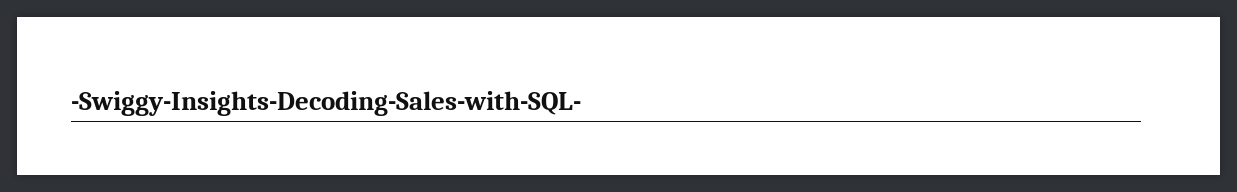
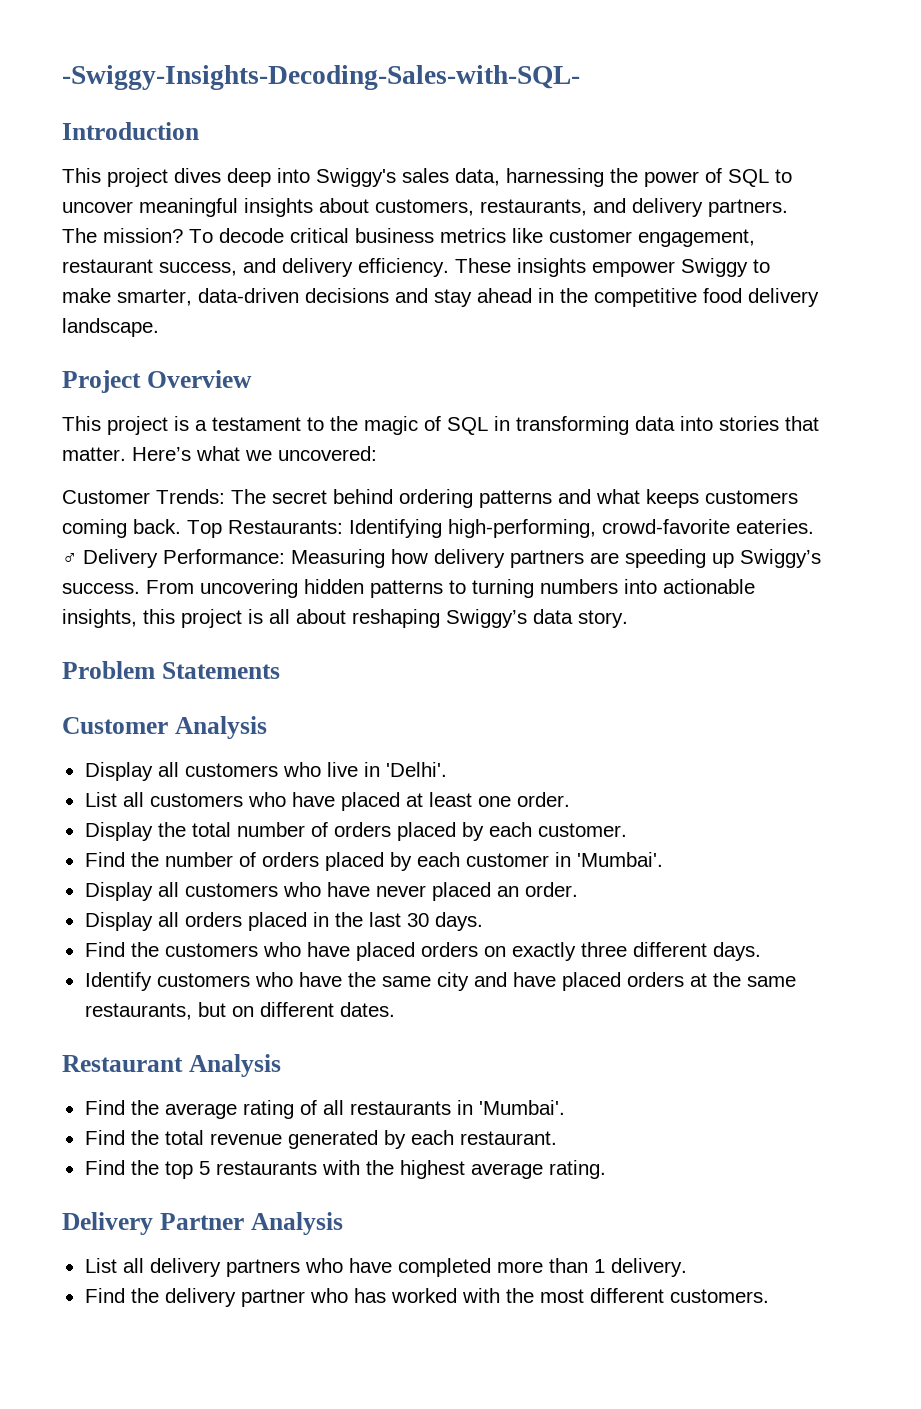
(581, 103) none -> [62,122,199,140] [62,168,792,187] [62,198,788,217] [62,228,755,247] [62,258,770,277] [62,288,819,307] [62,318,159,337] [62,370,252,393] [62,416,819,435] [62,446,377,461] [62,489,798,508] [62,519,814,538] [62,549,821,568] [62,579,755,598] [62,609,628,628] [62,661,280,679] [62,716,267,739] [84,762,447,781] [84,792,570,811] [84,822,627,841] [84,852,663,871] [84,882,578,901] [84,912,483,931] [84,942,761,961] [84,972,796,991] [84,1002,395,1020] [62,1054,281,1077] [84,1100,565,1119] [84,1130,557,1149] [84,1160,606,1179] [62,1212,343,1235] [84,1258,687,1277] [84,1288,769,1307] // Introduction // This project dives deep into Swiggy's sales data, harnessing the power of SQL to uncover meaningful insights about customers, restaurants, and delivery partners. The mission? To decode critical business metrics like customer engagement, restaurant success, and delivery efficiency. These insights empower Swiggy to make smarter, data-driven decisions and stay ahead in the competitive food delivery landscape. // Project Overview // This project is a testament to the magic of SQL in transforming data into stories that matter. Here’s what we uncovered: // Customer Trends: The secret behind ordering patterns and what keeps customers coming back. Top Restaurants: Identifying high-performing, crowd-favorite eateries. ♂ Delivery Performance: Measuring how delivery partners are speeding up Swiggy’s success. From uncovering hidden patterns to turning numbers into actionable insights, this project is all about reshaping Swiggy’s data story. // Problem Statements // Customer Analysis // Display all customers who live in 'Delhi'. // List all customers who have placed at least one order. // Display the total number of orders placed by each customer. // Find the number of orders placed by each customer in 'Mumbai'. // Display all customers who have never placed an order. // Display all orders placed in the last 30 days. // Find the customers who have placed orders on exactly three different days. // Identify customers who have the same city and have placed orders at the same restaurants, but on different dates. // Restaurant Analysis // Find the average rating of all restaurants in 'Mumbai'. // Find the total revenue generated by each restaurant. // Find the top 5 restaurants with the highest average rating. // Delivery Partner Analysis // List all delivery partners who have completed more than 1 delivery. // Find the delivery partner who has worked with the most different customers.

